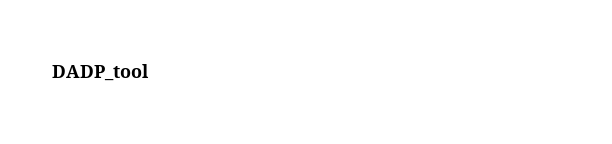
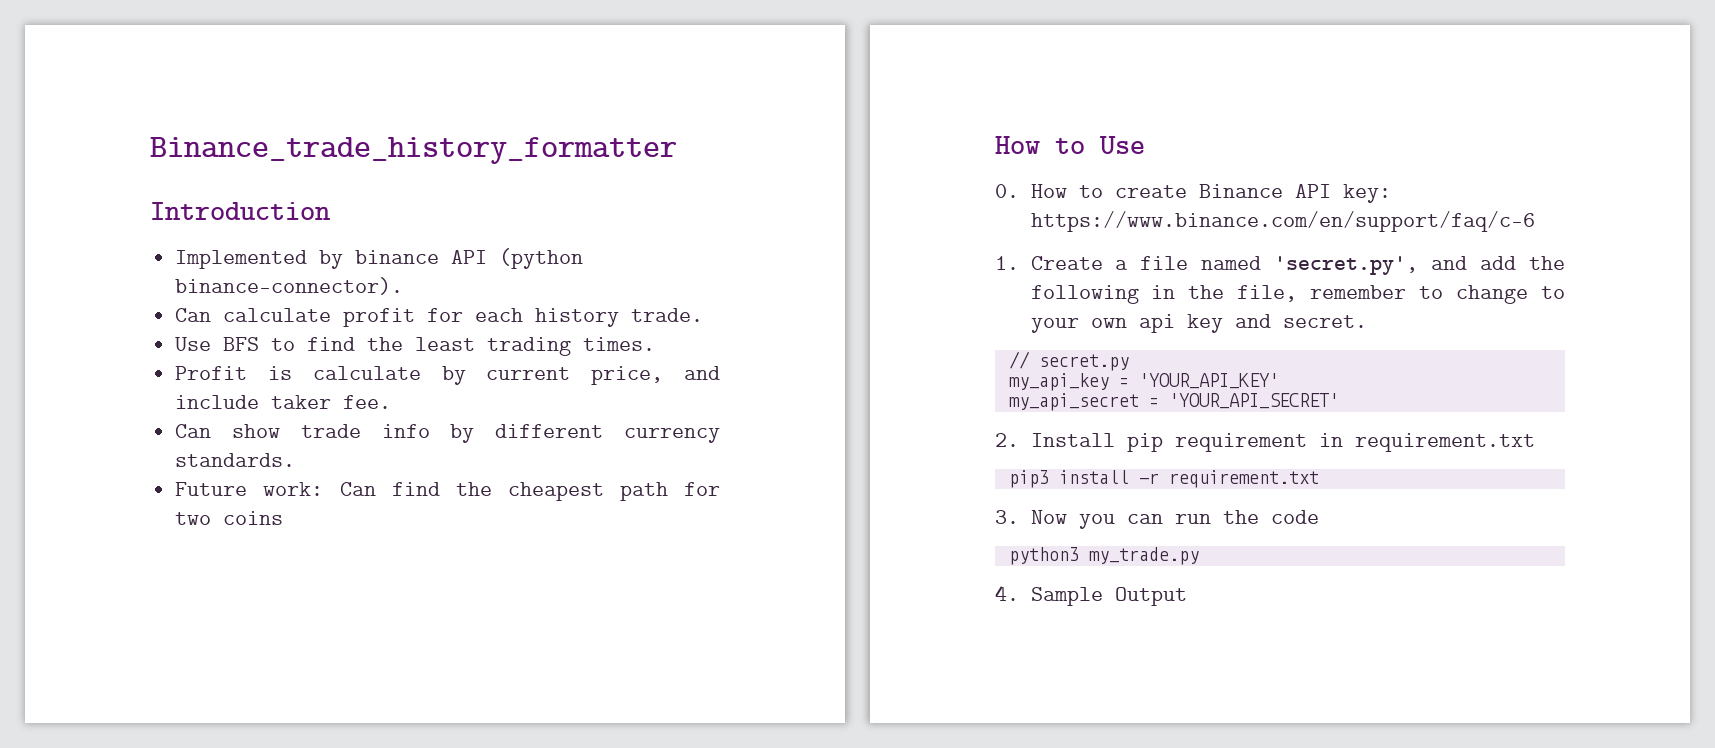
[52,64,149,81] DADP_tool -> [150,137,677,164] [150,202,331,220] [175,248,584,269] [175,277,404,295] [175,308,704,327] [175,337,656,356] [175,366,720,385] [175,395,392,409] [175,424,720,443] [175,453,296,467] [175,482,721,501] [175,511,284,525] [995,136,1145,154] [995,184,1391,203] [1030,211,1535,232] [995,256,1565,275] [1030,285,1565,304] [1030,314,1367,333] [1008,351,1129,371] [1008,373,1279,391] [1008,393,1339,411] [995,433,1535,452] [1008,470,1319,488] [995,510,1319,529] [1008,547,1199,565] [995,585,1187,606] Binance_trade_history_formatter // Introduction // Implemented by binance API (python binance-connector). // Can calculate profit for each history trade. // Use BFS to find the least trading times. // Profit is calculate by current price, and include taker fee. // Can show trade info by different currency standards. // Future work: Can find the cheapest path for two coins // How to Use // 0. How to create Binance API key: https://www.binance.com/en/support/faq/c-6 // 1. Create a file named 'secret.py', and add the following in the file, remember to change to your own api key and secret. // // secret.py // my_api_key = 'YOUR_API_KEY' // my_api_secret = 'YOUR_API_SECRET' // 2. Install pip requirement in requirement.txt // pip3 install -r requirement.txt // 3. Now you can run the code // python3 my_trade.py // 4. Sample Output

